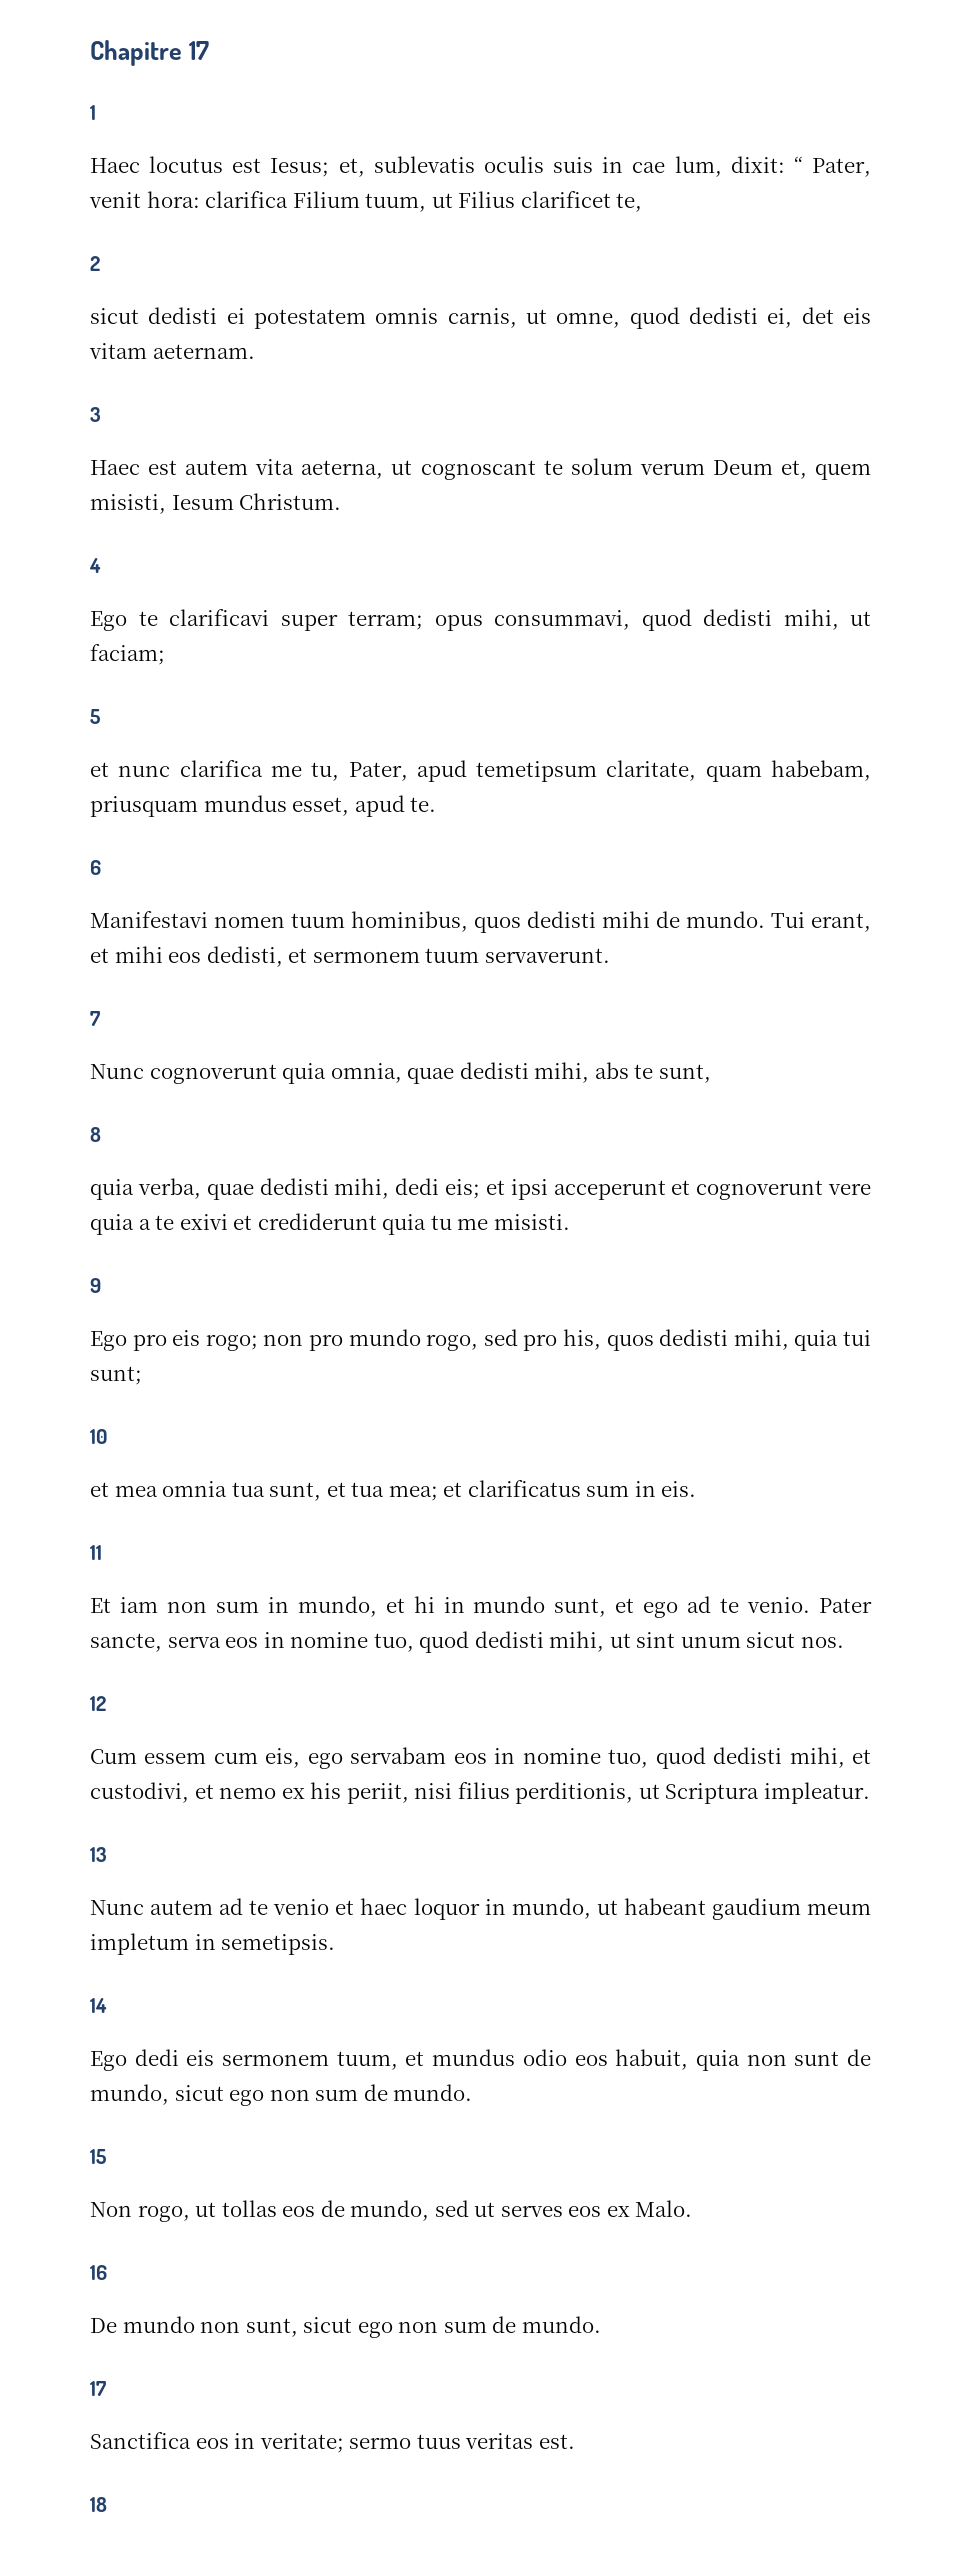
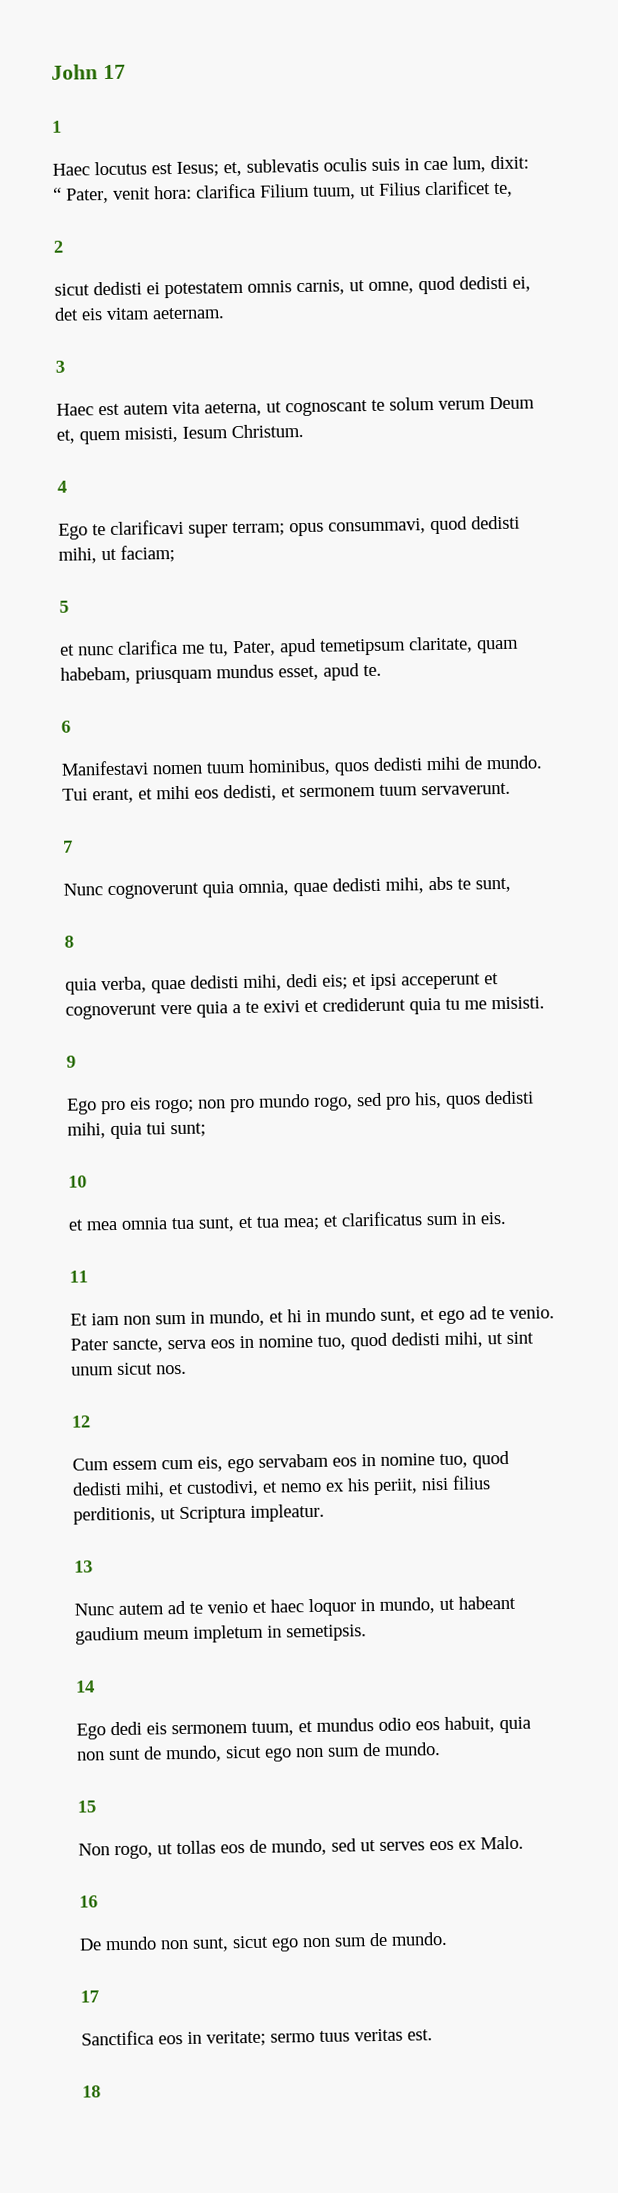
[90,40,182,66] Chapitre -> [51,64,98,80] John

